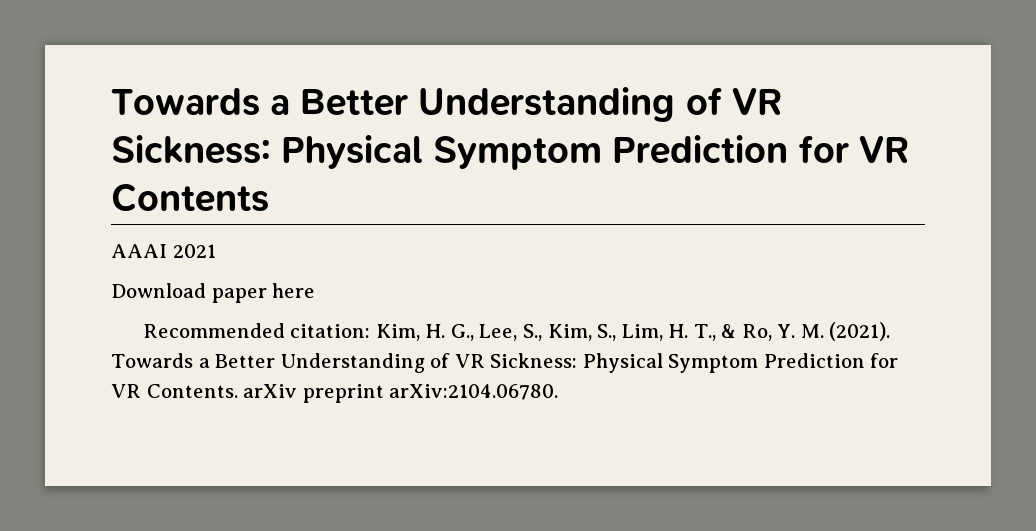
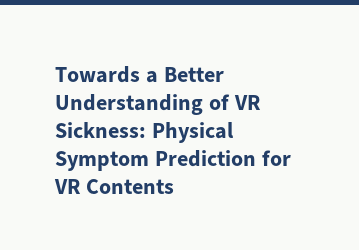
[111,244,216,258] [111,283,316,303] [142,322,891,341] [111,353,899,373] [111,384,559,403] // AAAI 2021 // Download paper here // Recommended citation: Kim, H. G., Lee, S., Kim, S., Lim, H. T., & Ro, Y. M. (2021). Towards a Better Understanding of VR Sickness: Physical Symptom Prediction for VR Contents. arXiv preprint arXiv:2104.06780. -> (174, 186) none

